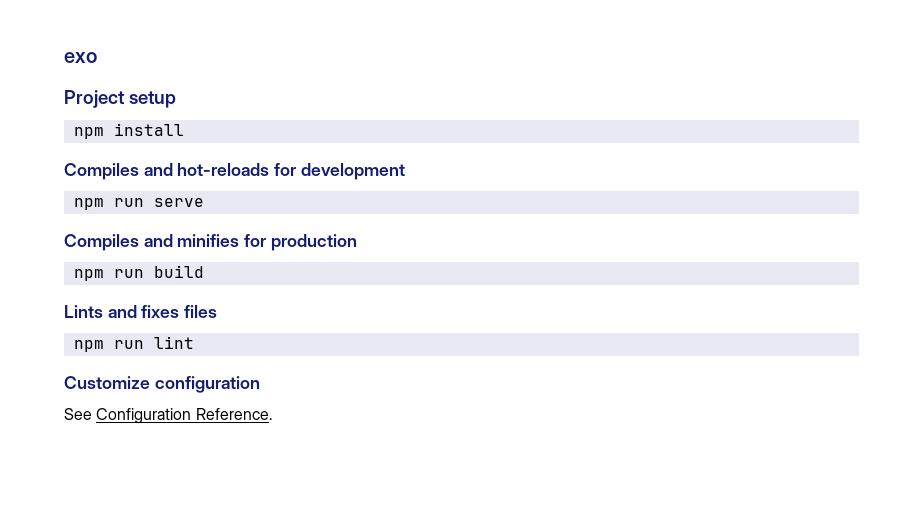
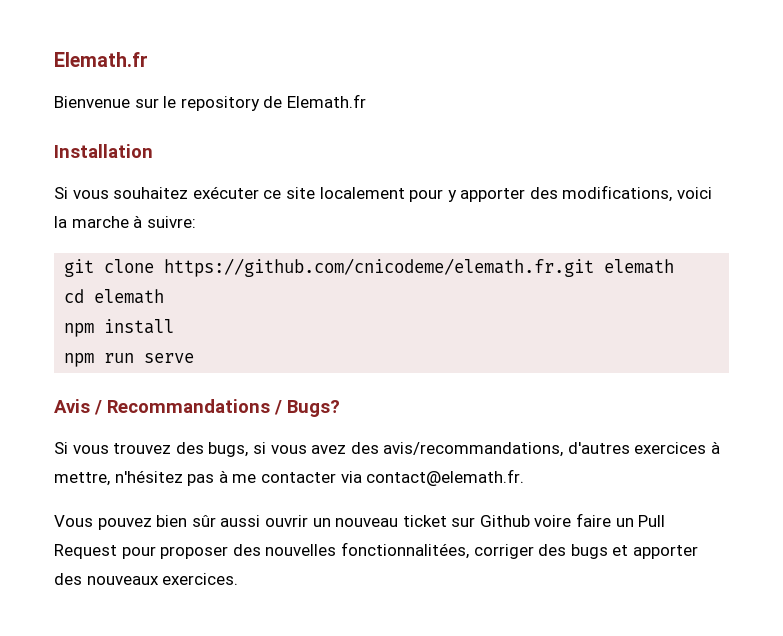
[64,52,97,63] [64,90,176,108] [73,123,184,139] [64,163,405,180] [73,198,204,210] [64,234,357,251] [73,265,204,281] [64,305,218,318] [73,336,194,352] [64,376,260,393] [64,408,273,424] exo // Project setup // npm install // Compiles and hot-reloads for development // npm run serve // Compiles and minifies for production // npm run build // Lints and fixes files // npm run lint // Customize configuration // See Configuration Reference. -> [54,52,148,67] [54,94,366,111] [54,144,153,158] [54,185,713,202] [54,215,196,228] [64,258,675,277] [64,289,165,304] [64,319,175,337] [64,353,195,367] [54,399,340,417] [54,441,721,457] [54,469,525,486] [54,513,666,530] [54,542,698,559] [54,573,239,585] Elemath.fr // Bienvenue sur le repository de Elemath.fr // Installation // Si vous souhaitez exécuter ce site localement pour y apporter des modifications, voici la marche à suivre: // git clone https://github.com/cnicodeme/elemath.fr.git elemath // cd elemath // npm install // npm run serve // Avis / Recommandations / Bugs? // Si vous trouvez des bugs, si vous avez des avis/recommandations, d'autres exercices à mettre, n'hésitez pas à me contacter via contact@elemath.fr. // Vous pouvez bien sûr aussi ouvrir un nouveau ticket sur Github voire faire un Pull Request pour proposer des nouvelles fonctionnalitées, corriger des bugs et apporter des nouveaux exercices.

